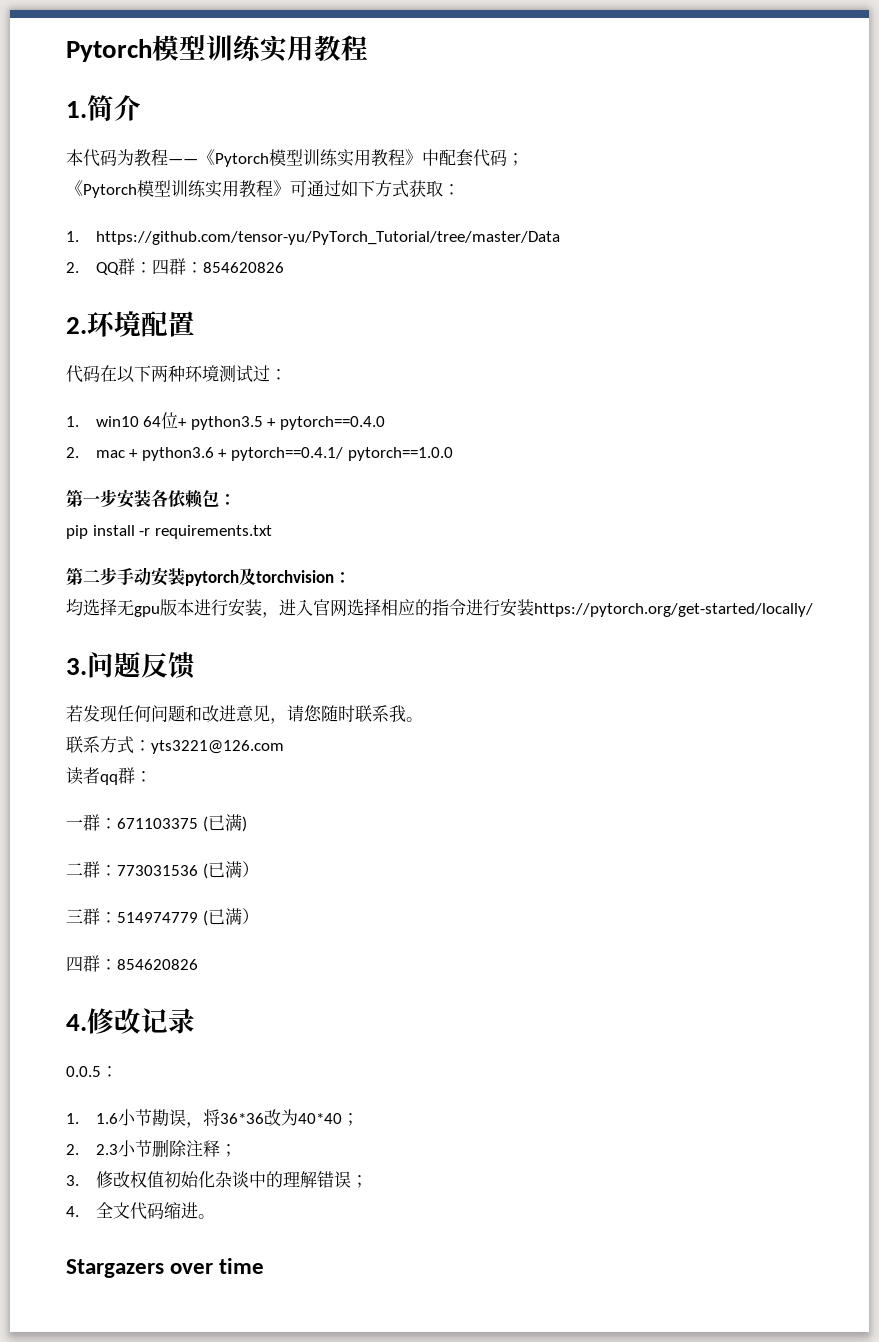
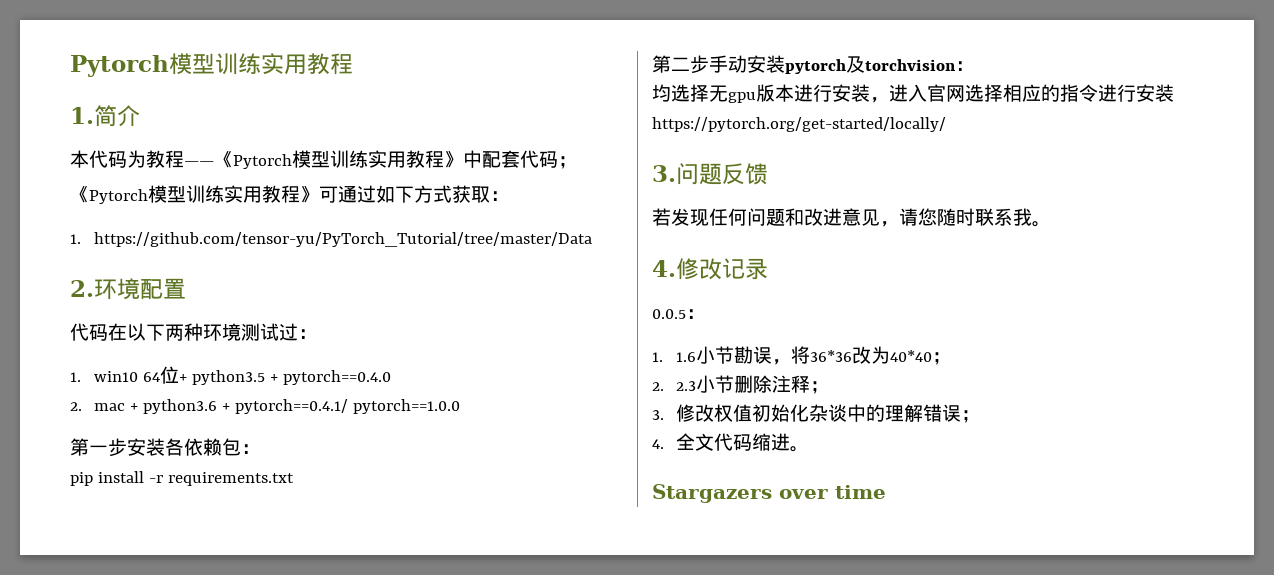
[66,258,284,275] // 2. QQ群：四群：854620826 -> (592, 239) none
[66,736,284,754] [66,767,152,785] [66,814,247,832] [66,861,259,879] [66,908,259,926] [66,955,198,972] // 联系方式：yts3221@126.com // 读者qq群： // 一群：671103375 (已满) // 二群：773031536 (已满） // 三群：514974779 (已满） // 四群：854620826 -> (1051, 224) none

